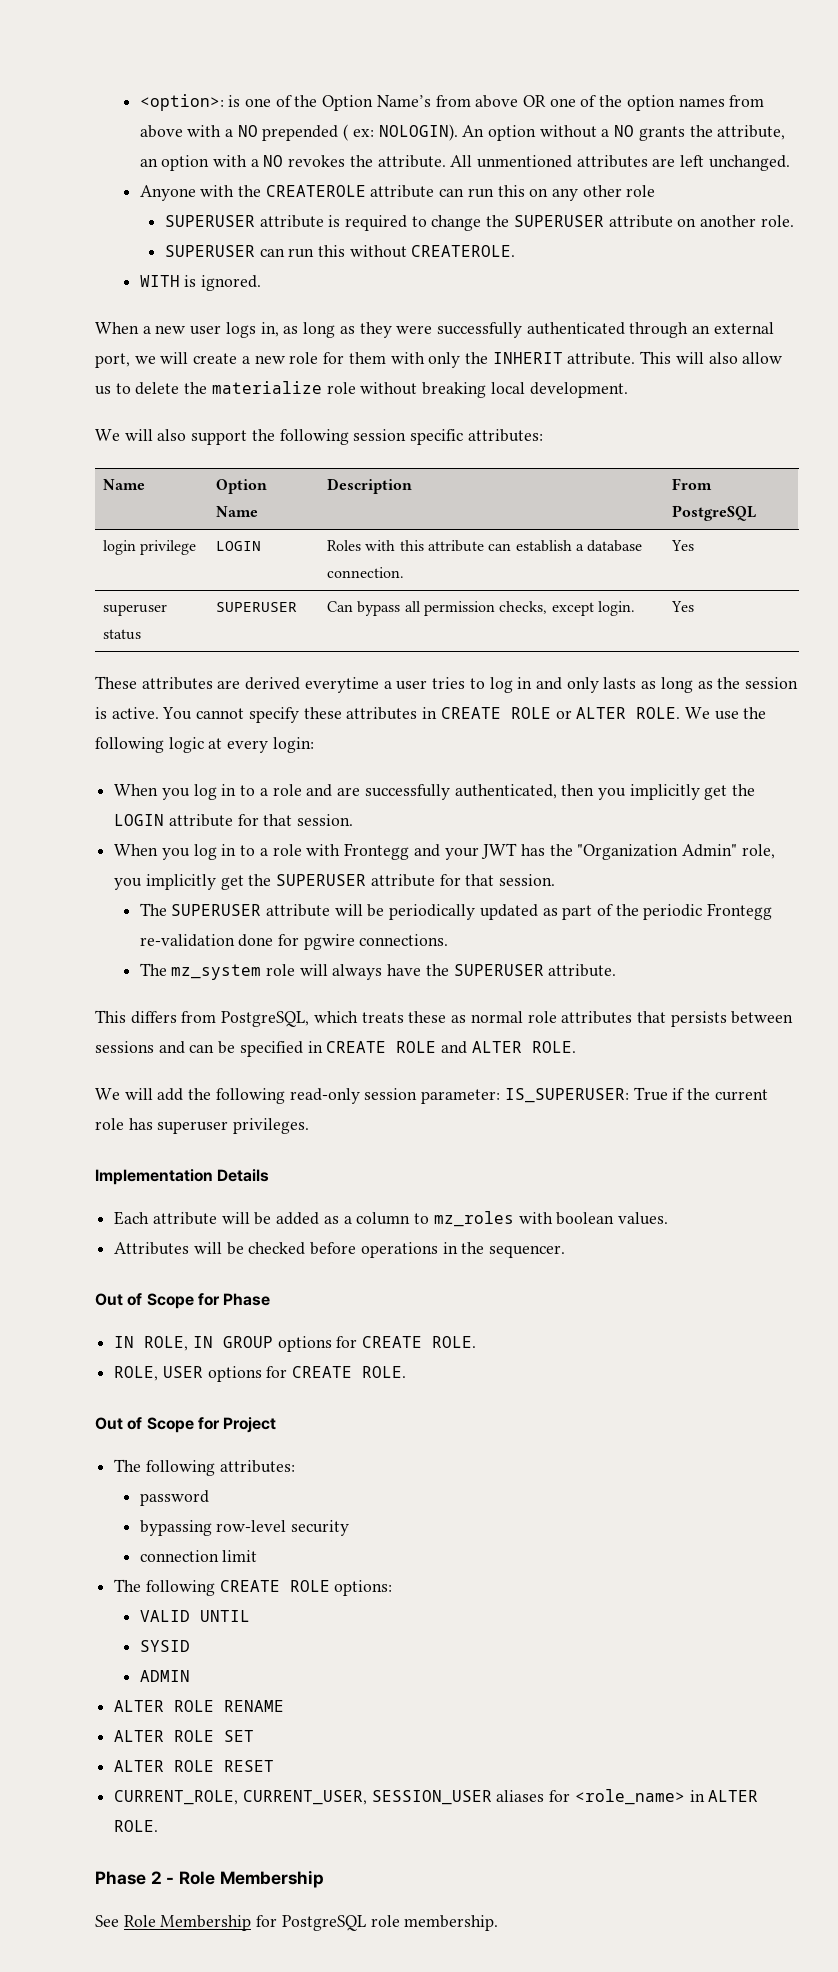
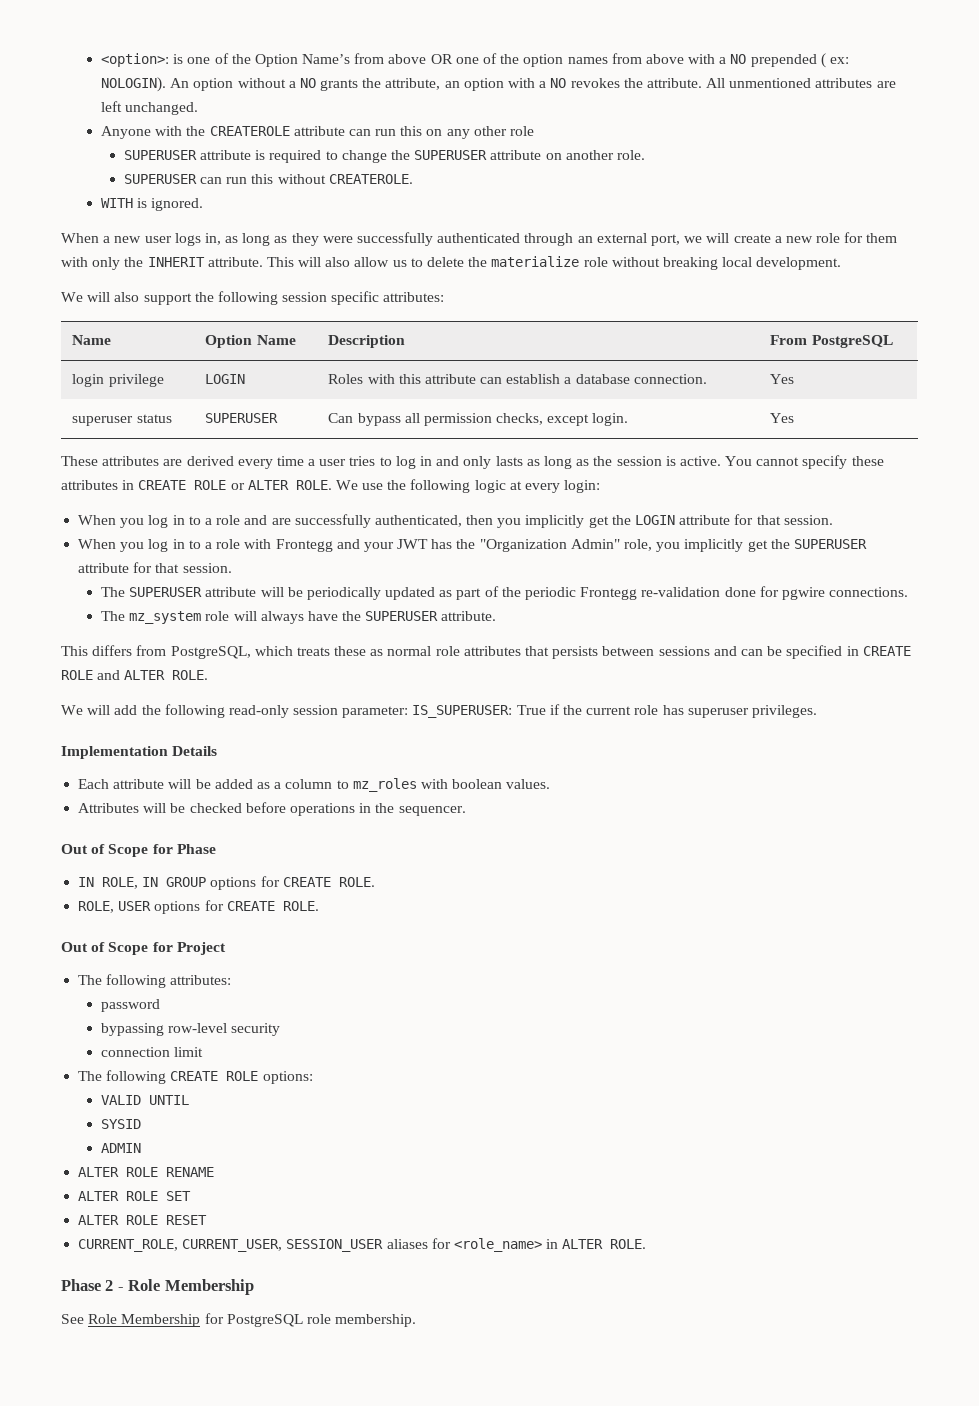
[304,677,379,693] everytime -> [237,456,304,469] every time

